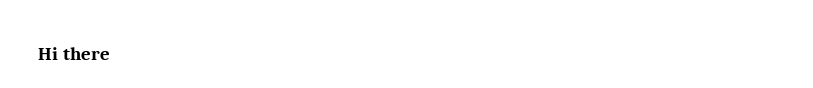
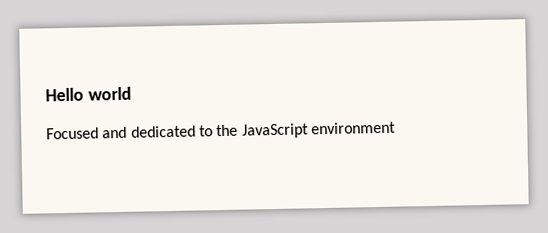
[38,47,111,60] Hi there -> [45,86,132,102] [46,121,396,140] Hello world // Focused and dedicated to the JavaScript environment

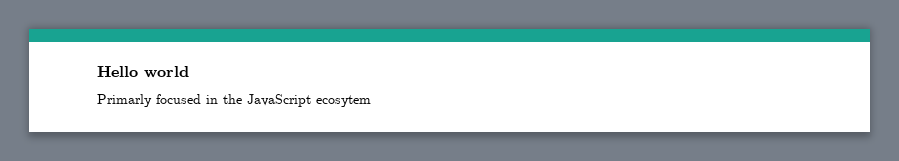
[46,125,213,140] Focused and dedicated to -> [97,94,218,107] Primarly focused in
[310,121,396,135] environment -> [316,95,371,107] ecosytem

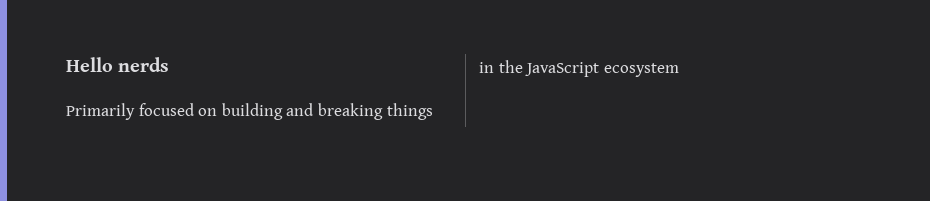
[144,66,189,78] [97,94,201,107] world // Primarly focused -> [118,57,170,72] [66,103,433,120] nerds // Primarily focused on building and breaking things
[316,95,371,107] ecosytem -> [603,63,679,77] ecosystem

